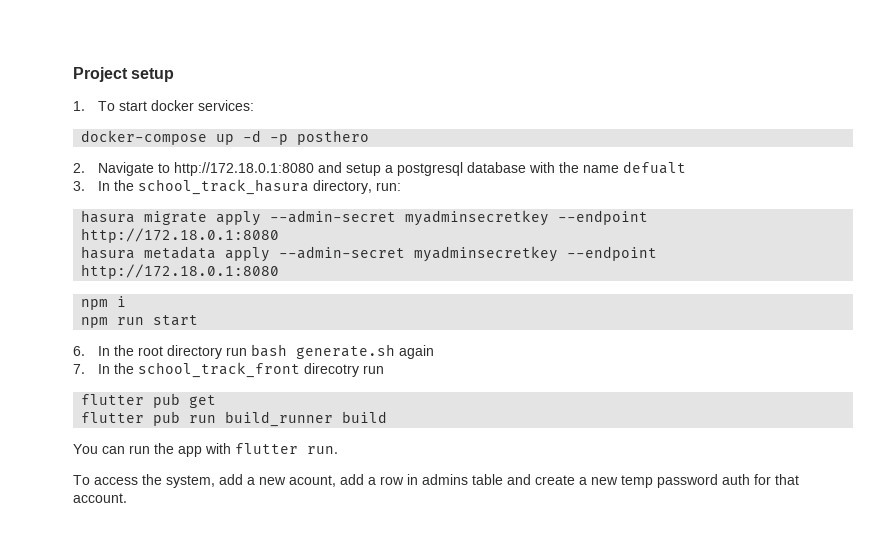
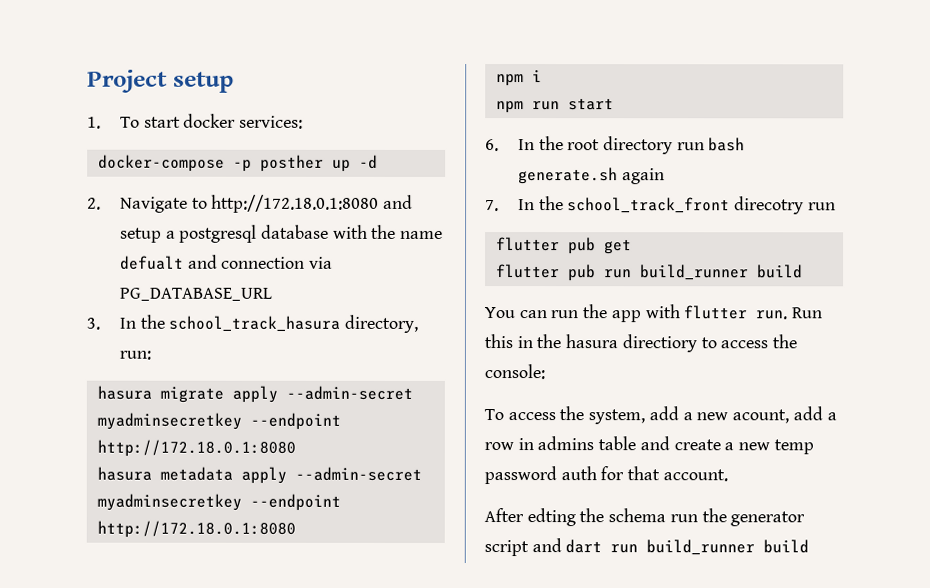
(208, 137) none -> [232,154,324,172] -p posther
[270,130,370,145] -p posthero -> (378, 161) none
(687, 167) none -> [187,254,333,269] [118,287,273,301] and connection via PG_DATABASE_URL
(338, 450) none -> [791,307,823,319] [484,334,798,353] [484,364,545,380] Run this in the hasura directiory to access the console:
(127, 498) none -> [484,508,806,527] [484,538,810,557] // After edting the schema run the generator script and dart run build_runner build

